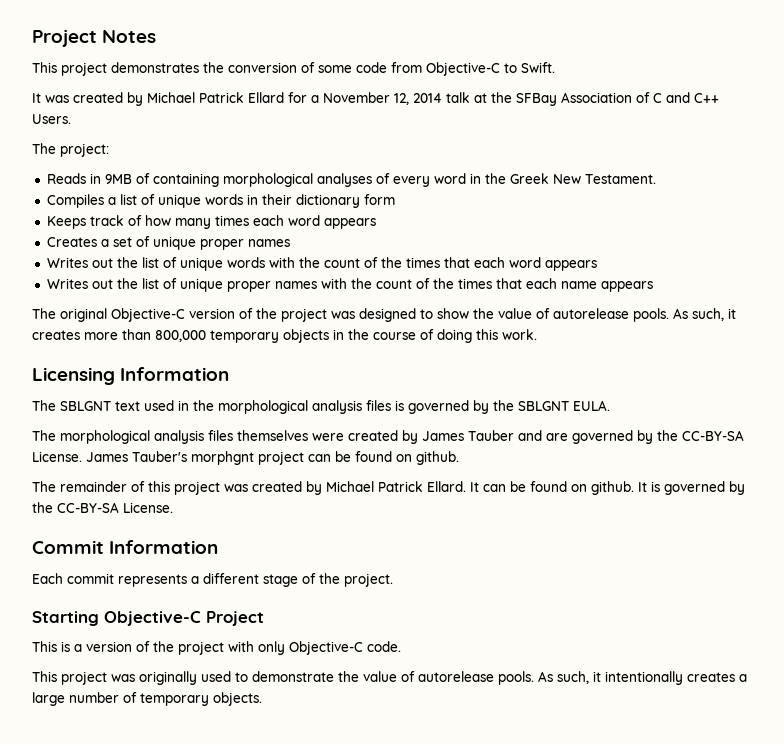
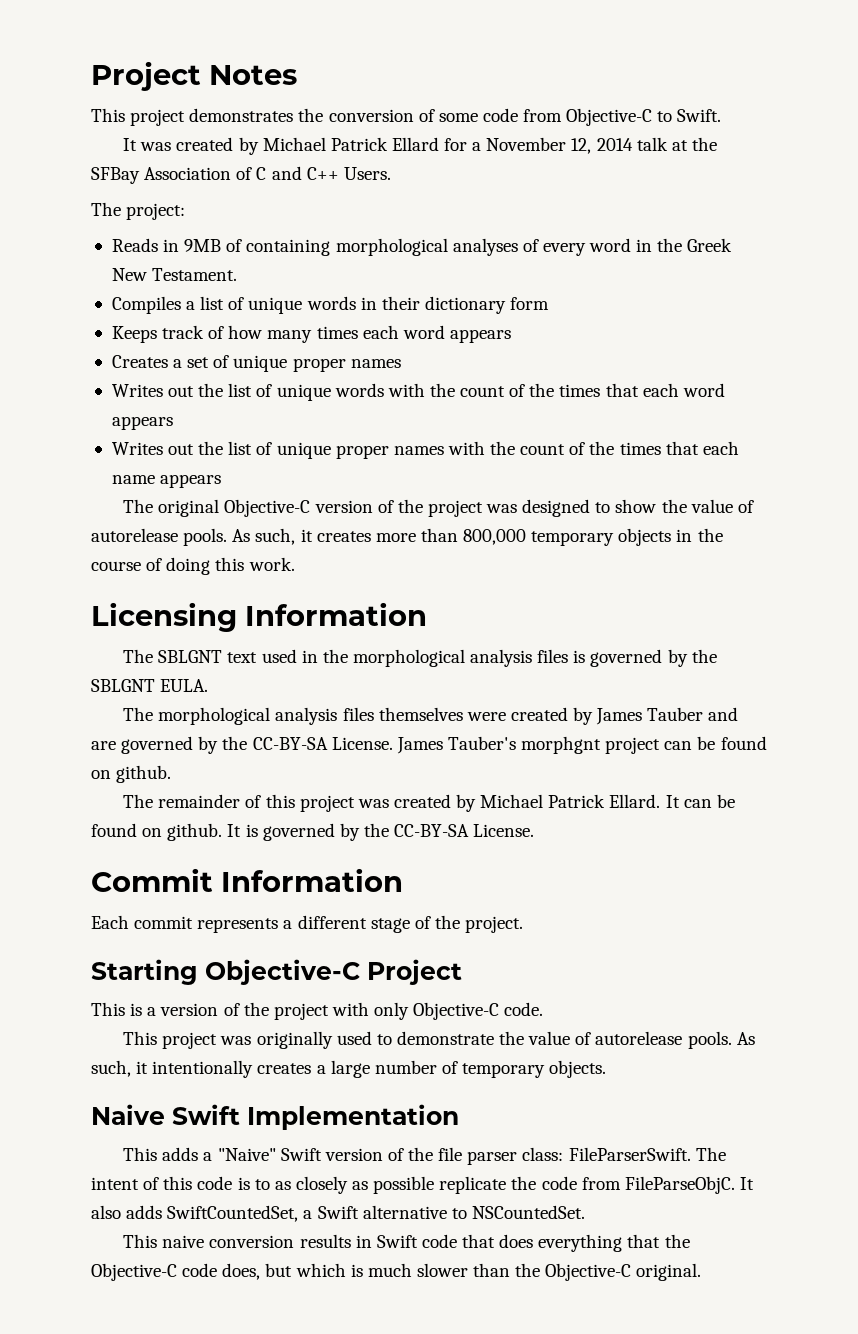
(262, 699) none -> [91,1104,459,1130] [123,1147,726,1165] [91,1176,754,1194] [91,1205,585,1222] [123,1234,690,1252] [91,1263,702,1281] // Naive Swift Implementation // This adds a "Naive" Swift version of the file parser class: FileParserSwift. The intent of this code is to as closely as possible replicate the code from FileParseObjC. It also adds SwiftCountedSet, a Swift alternative to NSCountedSet. // This naive conversion results in Swift code that does everything that the Objective-C code does, but which is much slower than the Objective-C original.

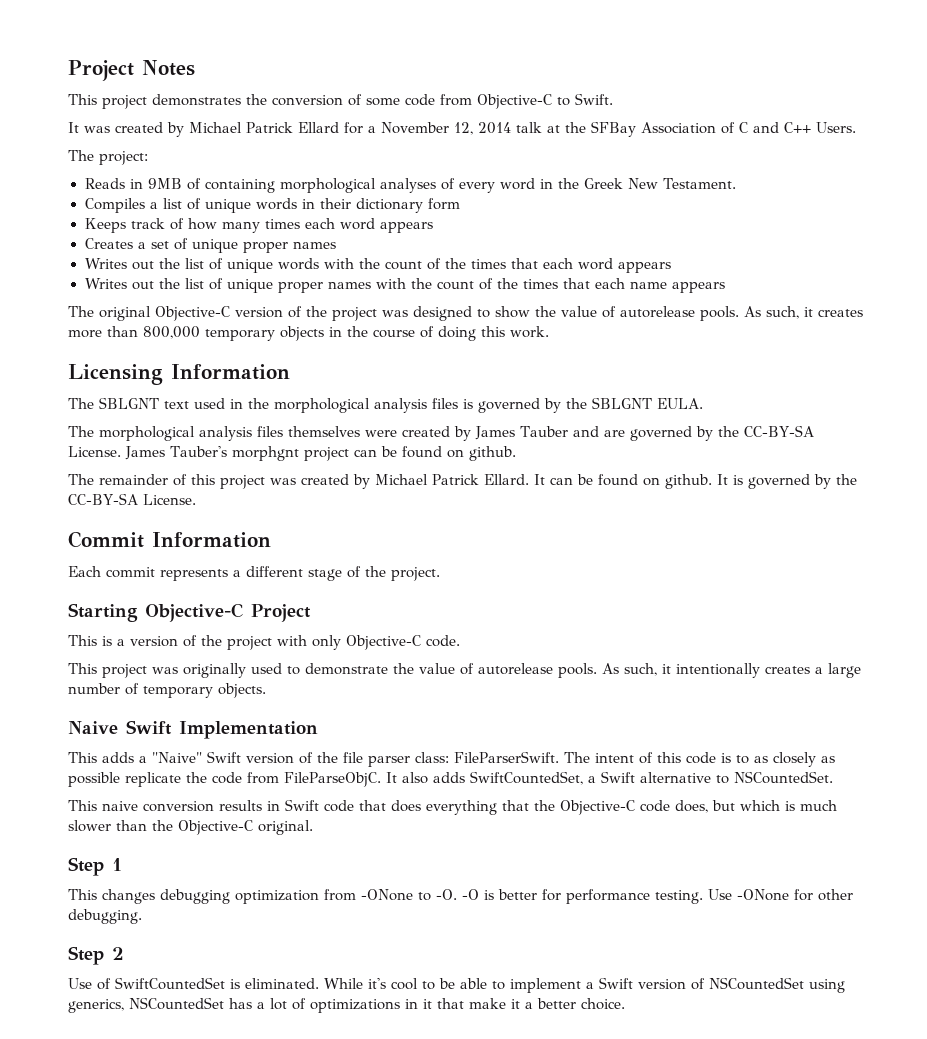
(702, 1272) none -> [68,857,122,876] [68,889,853,904] [68,909,142,924] [68,946,124,965] [68,977,845,993] [68,997,625,1013] // Step 1 // This changes debugging optimization from -ONone to -O. -O is better for performance testing. Use -ONone for other debugging. // Step 2 // Use of SwiftCountedSet is eliminated. While it's cool to be able to implement a Swift version of NSCountedSet using generics, NSCountedSet has a lot of optimizations in it that make it a better choice.

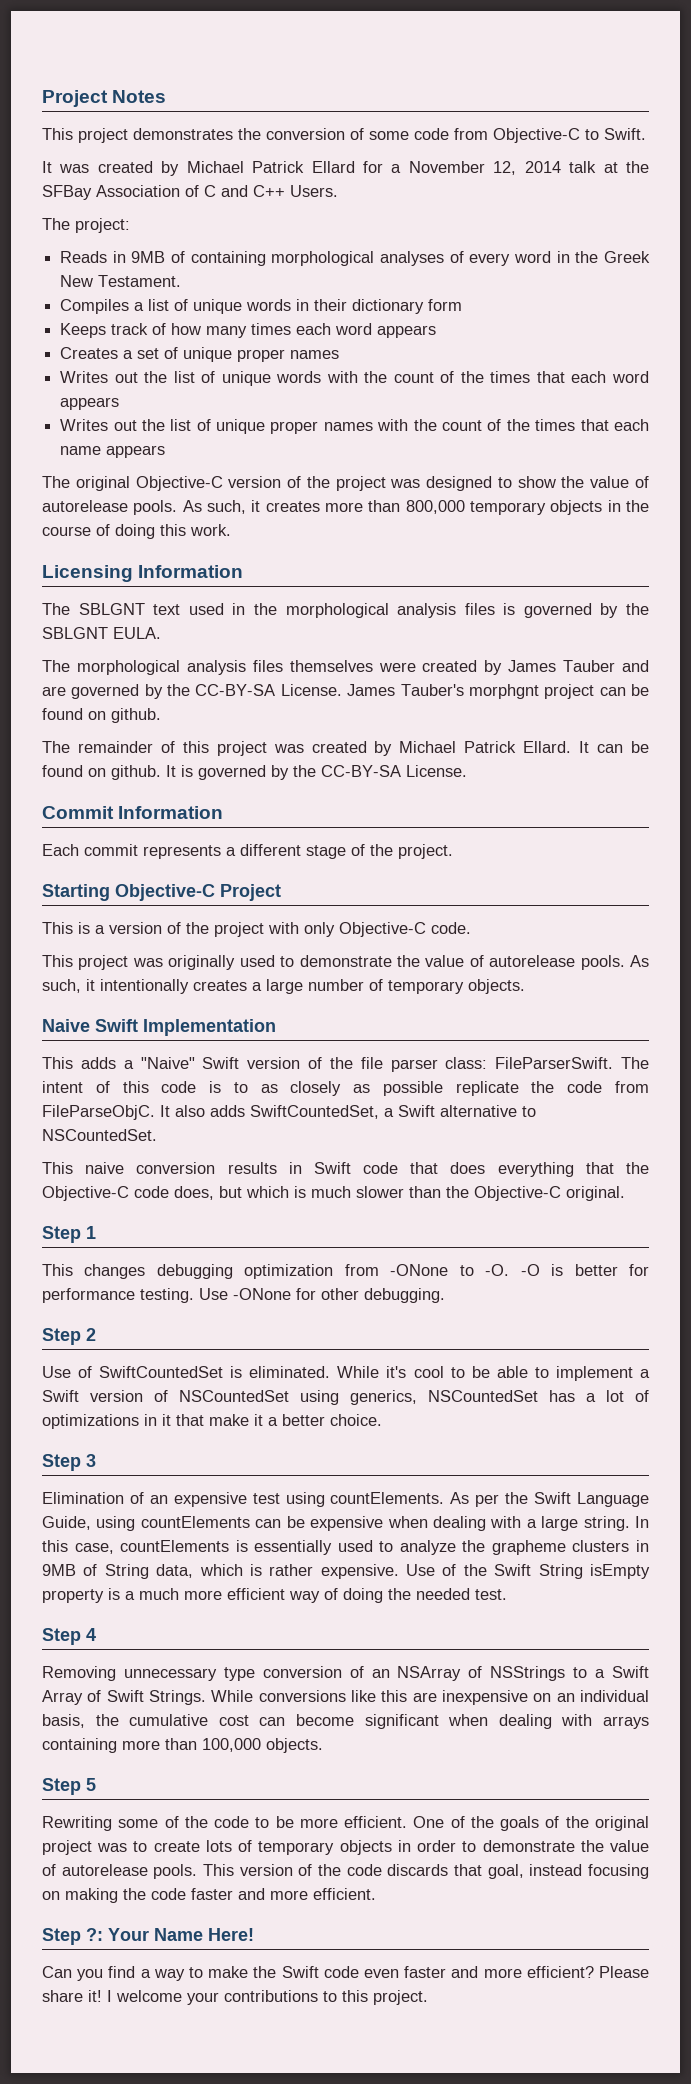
(625, 1004) none -> [42,1454,96,1471] [42,1492,650,1507] [42,1516,649,1531] [42,1540,649,1555] [42,1564,650,1579] [42,1588,507,1603] [42,1628,96,1645] [42,1666,650,1681] [42,1690,649,1705] [42,1714,650,1729] [42,1738,323,1753] [42,1778,96,1795] [42,1816,649,1831] [42,1840,649,1855] [42,1864,650,1879] [42,1888,376,1903] [42,1928,254,1945] [42,1966,649,1981] [42,1990,428,2005] // Step 3 // Elimination of an expensive test using countElements. As per the Swift Language Guide, using countElements can be expensive when dealing with a large string. In this case, countElements is essentially used to analyze the grapheme clusters in 9MB of String data, which is rather expensive. Use of the Swift String isEmpty property is a much more efficient way of doing the needed test. // Step 4 // Removing unnecessary type conversion of an NSArray of NSStrings to a Swift Array of Swift Strings. While conversions like this are inexpensive on an individual basis, the cumulative cost can become significant when dealing with arrays containing more than 100,000 objects. // Step 5 // Rewriting some of the code to be more efficient. One of the goals of the original project was to create lots of temporary objects in order to demonstrate the value of autorelease pools. This version of the code discards that goal, instead focusing on making the code faster and more efficient. // Step ?: Your Name Here! // Can you find a way to make the Swift code even faster and more efficient? Please share it! I welcome your contributions to this project.

